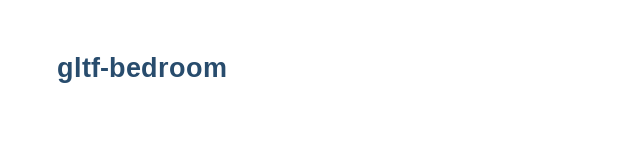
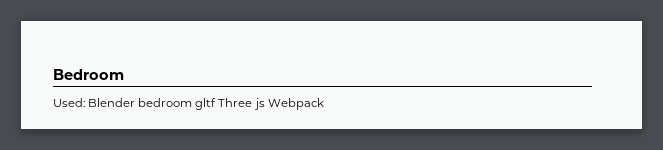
[57,57,227,83] gltf-bedroom -> [53,69,124,80] [53,98,324,110] Bedroom // Used: Blender bedroom gltf Three js Webpack

